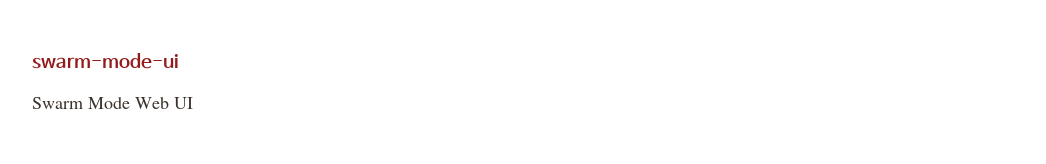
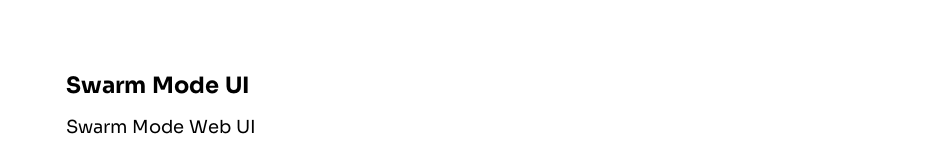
[32,53,179,69] swarm-mode-ui -> [66,76,250,94] Swarm Mode UI

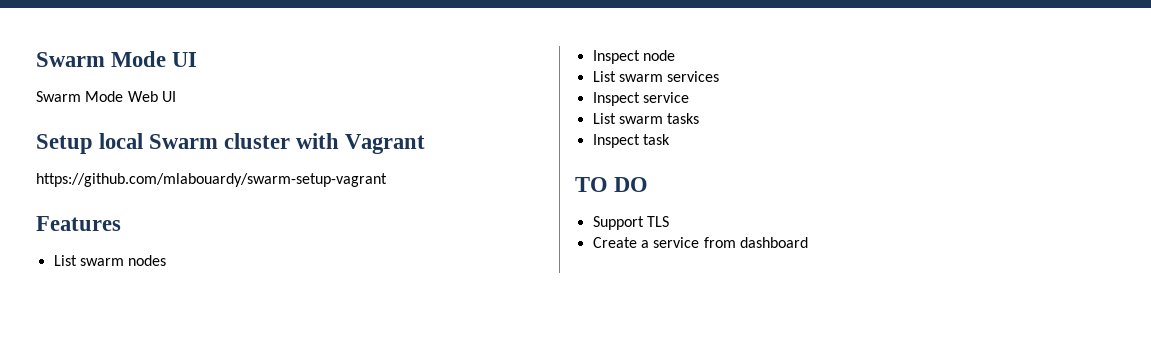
(256, 126) none -> [36,133,426,154] [36,173,387,187] [36,216,121,231] [53,255,167,266] [592,50,675,64] [592,71,720,82] [592,92,689,106] [592,113,700,124] [592,134,670,148] [575,177,649,192] [592,216,669,230] [592,237,808,248] // Setup local Swarm cluster with Vagrant // https://github.com/mlabouardy/swarm-setup-vagrant // Features // List swarm nodes // Inspect node // List swarm services // Inspect service // List swarm tasks // Inspect task // TO DO // Support TLS // Create a service from dashboard

